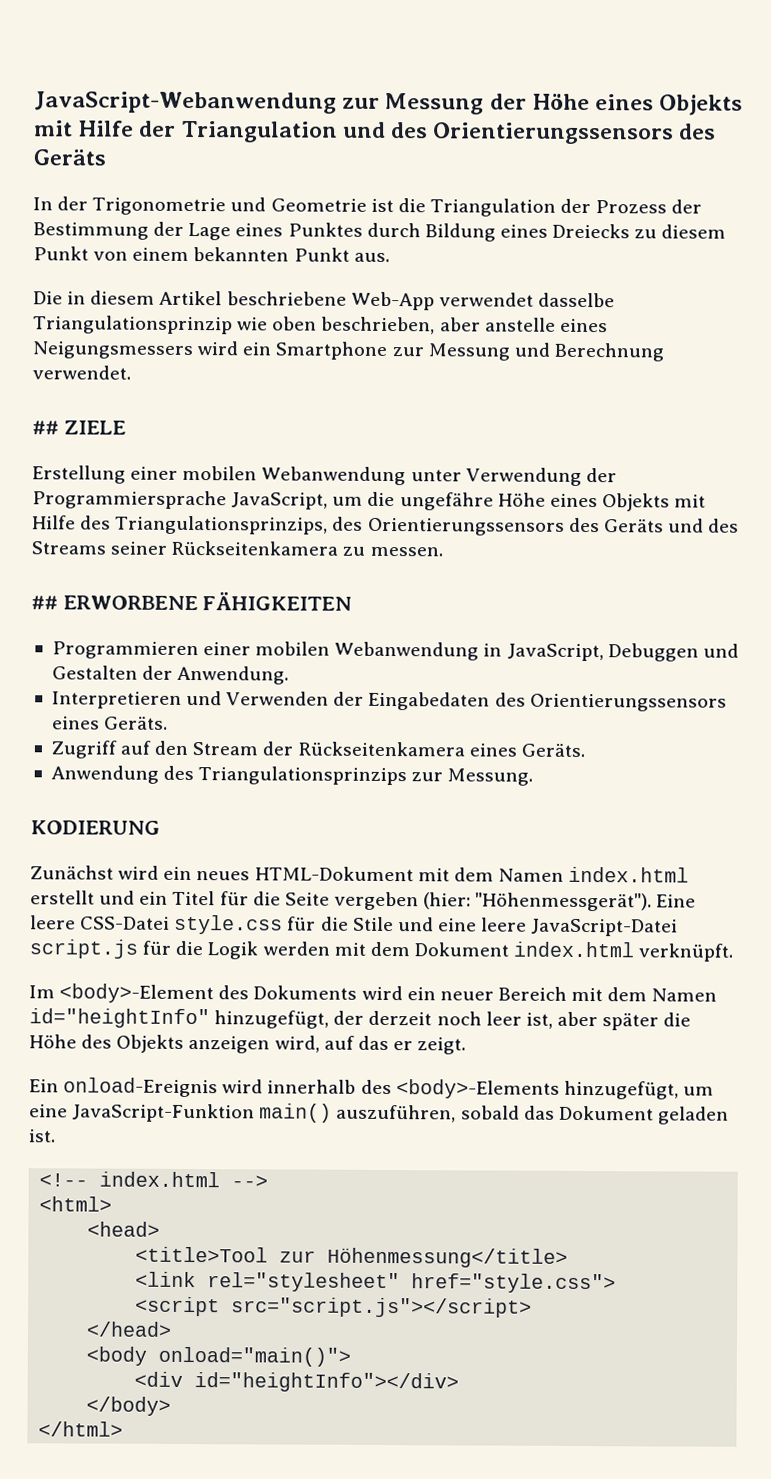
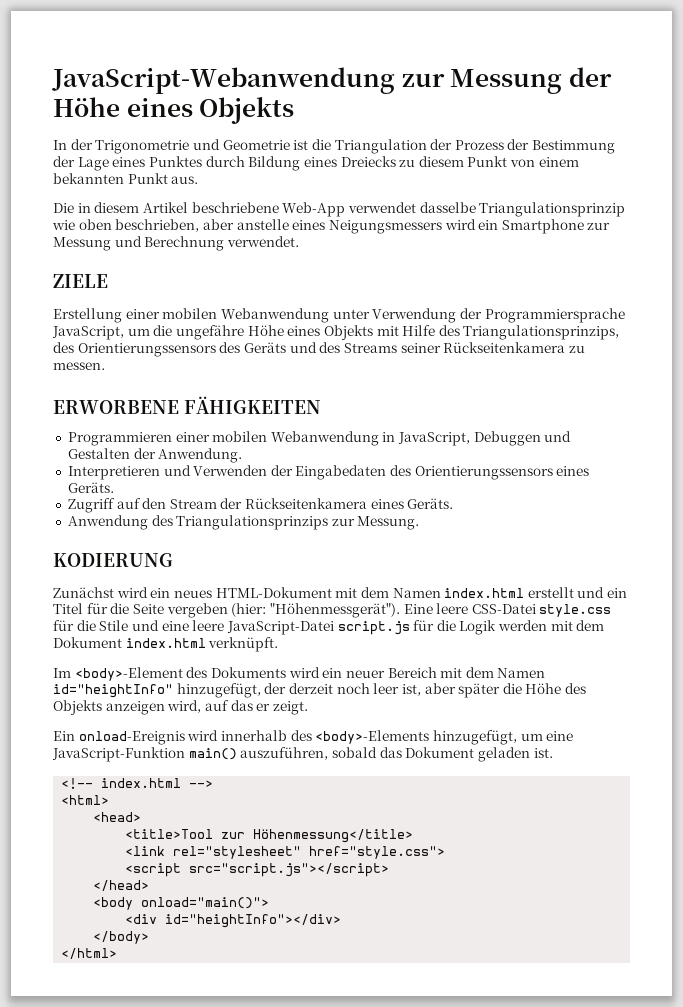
[34,120,717,145] [33,149,106,166] mit Hilfe der Triangulation und des Orientierungssensors des Geräts -> (295, 110) none
[32,420,59,435] ## -> (299, 241) none
[31,595,58,610] ## -> (105, 366) none

